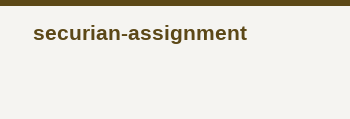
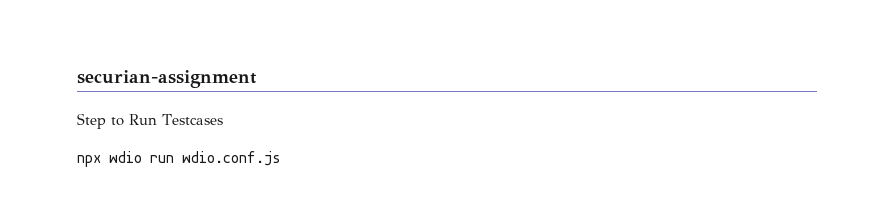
(247, 34) none -> [77,113,223,129] [77,151,281,167] // Step to Run Testcases // npx wdio run wdio.conf.js

